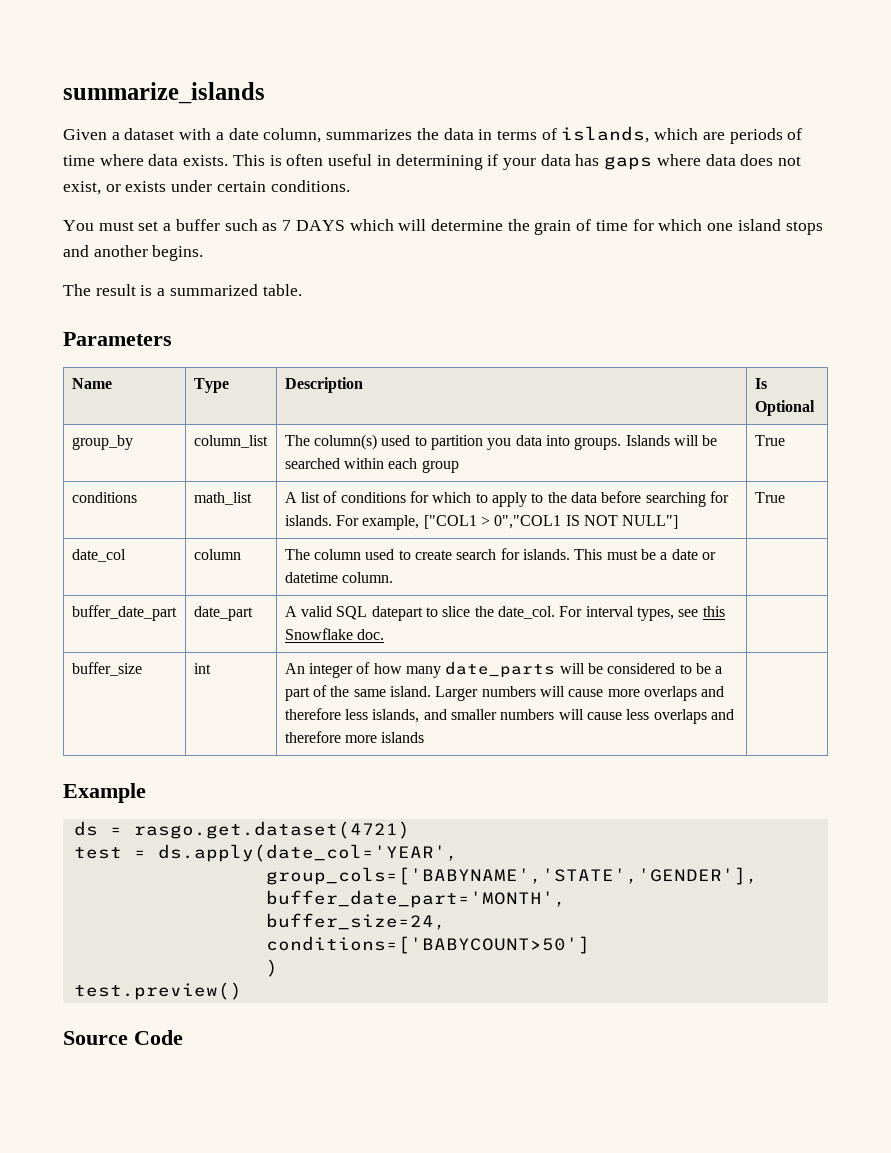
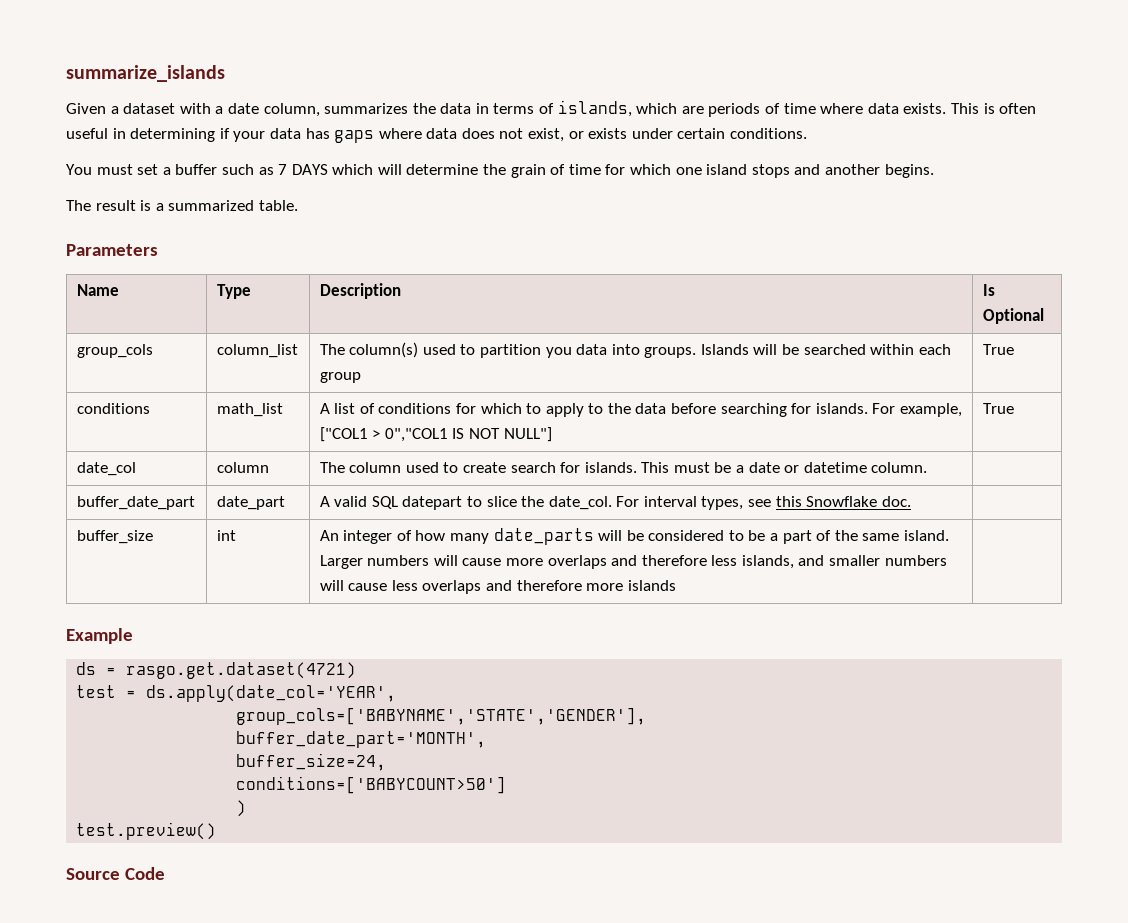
[71,435,133,450] group_by -> [76,344,153,358] group_cols

